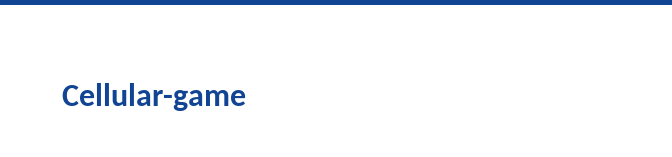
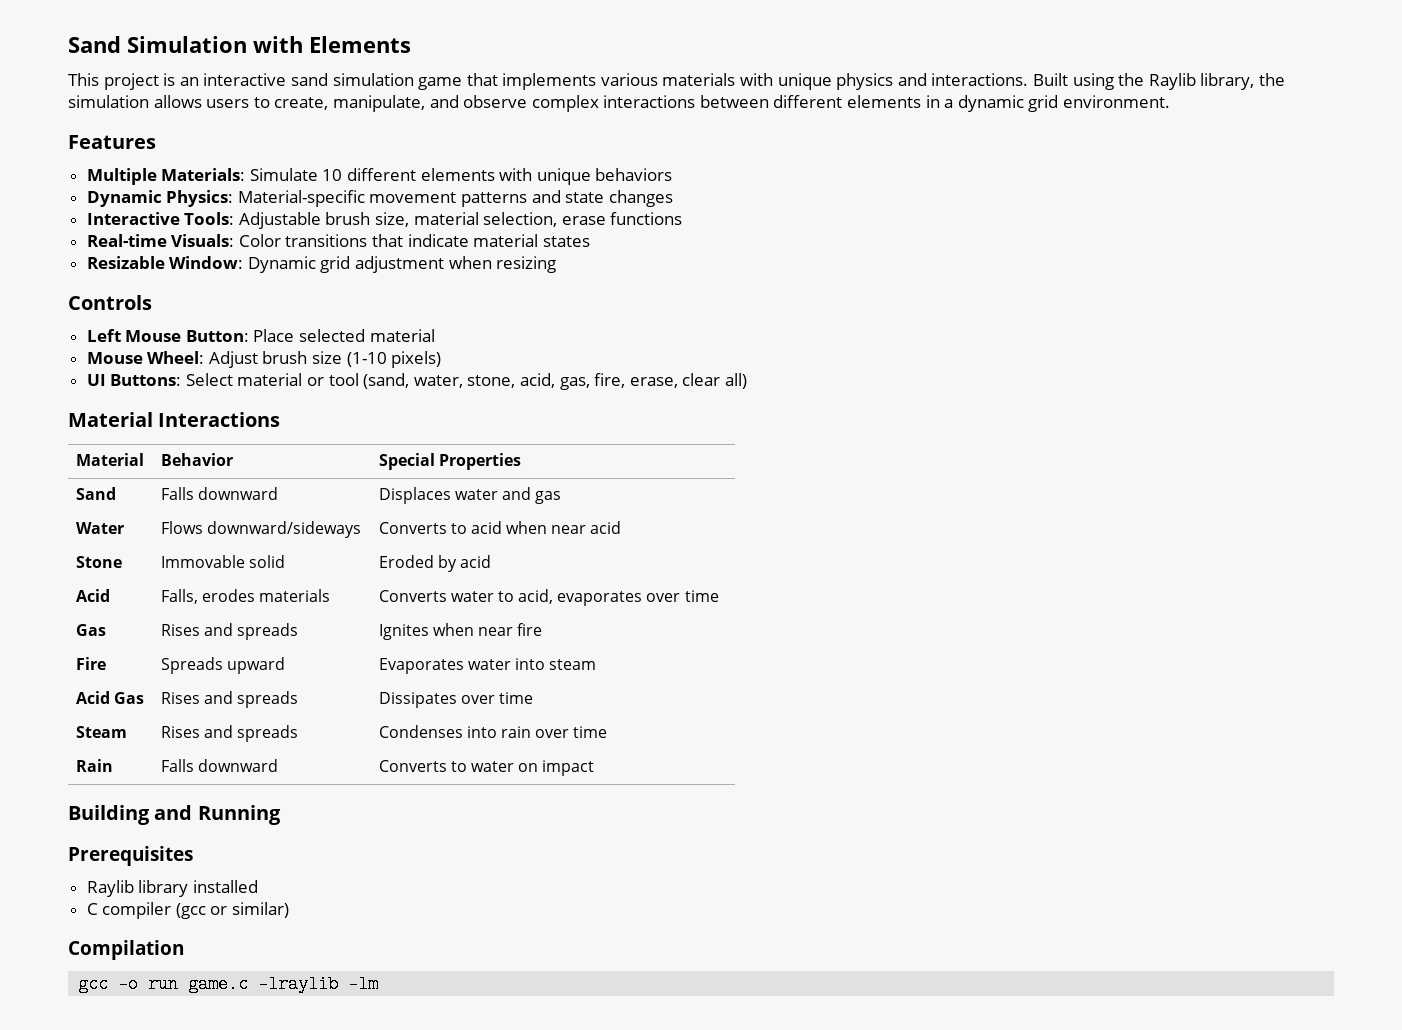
[62,83,246,111] Cellular-game -> [68,36,411,53] [68,73,1285,90] [68,95,1171,112] [68,135,156,149] [86,168,673,185] [86,190,673,207] [86,212,683,229] [86,234,590,247] [86,256,557,273] [68,295,152,310] [86,329,435,342] [86,351,442,368] [86,373,747,390] [68,412,281,427] [75,453,144,466] [160,453,233,466] [378,453,521,470] [75,487,116,500] [160,487,278,500] [378,487,562,504] [75,522,124,534] [160,521,361,538] [378,521,622,534] [75,556,122,568] [160,555,285,568] [378,555,491,572] [75,589,110,602] [160,589,330,604] [378,589,719,606] [75,624,106,636] [160,623,298,640] [378,623,543,640] [75,657,106,670] [160,657,285,674] [378,658,597,674] [75,691,144,704] [160,691,298,708] [378,692,533,708] [75,726,127,738] [160,725,298,742] [378,725,608,738] [75,759,113,772] [160,759,278,772] [378,760,595,776] [68,805,281,825] [68,846,193,866] [86,880,258,897] [86,902,290,919] [68,940,184,960] [78,975,379,993] Sand Simulation with Elements // This project is an interactive sand simulation game that implements various materials with unique physics and interactions. Built using the Raylib library, the simulation allows users to create, manipulate, and observe complex interactions between different elements in a dynamic grid environment. // Features // Multiple Materials: Simulate 10 different elements with unique behaviors // Dynamic Physics: Material-specific movement patterns and state changes // Interactive Tools: Adjustable brush size, material selection, erase functions // Real-time Visuals: Color transitions that indicate material states // Resizable Window: Dynamic grid adjustment when resizing // Controls // Left Mouse Button: Place selected material // Mouse Wheel: Adjust brush size (1-10 pixels) // UI Buttons: Select material or tool (sand, water, stone, acid, gas, fire, erase, clear all) // Material Interactions // Material | Behavior | Special Properties // Sand | Falls downward | Displaces water and gas // Water | Flows downward/sideways | Converts to acid when near acid // Stone | Immovable solid | Eroded by acid // Acid | Falls, erodes materials | Converts water to acid, evaporates over time // Gas | Rises and spreads | Ignites when near fire // Fire | Spreads upward | Evaporates water into steam // Acid Gas | Rises and spreads | Dissipates over time // Steam | Rises and spreads | Condenses into rain over time // Rain | Falls downward | Converts to water on impact // Building and Running // Prerequisites // Raylib library installed // C compiler (gcc or similar) // Compilation // gcc -o run game.c -lraylib -lm

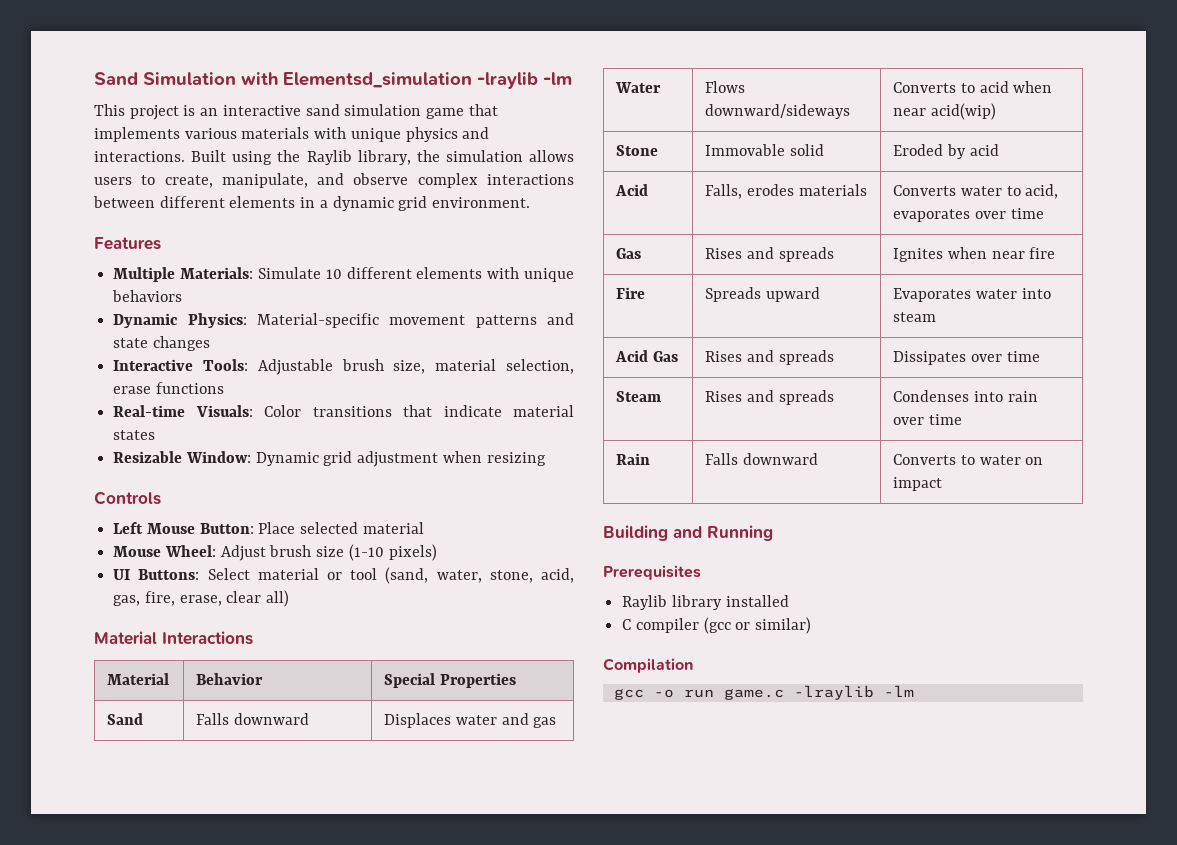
[309,36,411,53] Elements -> [283,72,572,89] Elementsd_simulation -lraylib -lm
[590,521,622,534] acid -> [930,103,996,120] acid(wip)

